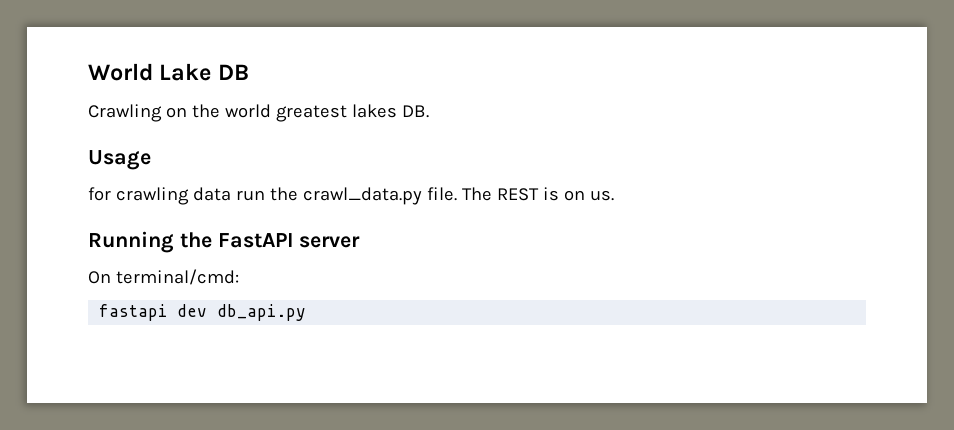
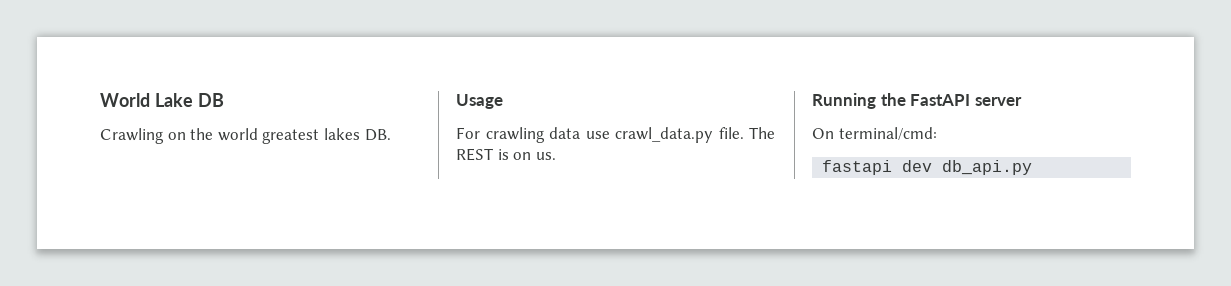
[88,187,111,201] for -> [456,127,480,139] For
[235,187,298,201] run the -> [585,131,610,139] use

